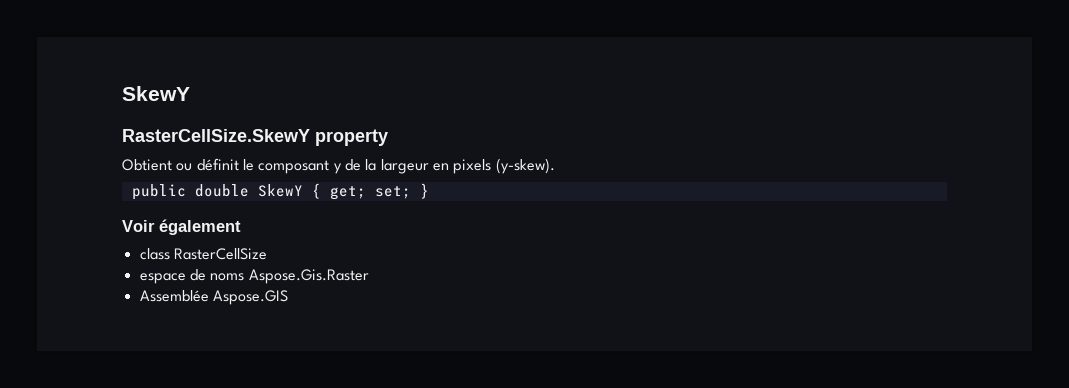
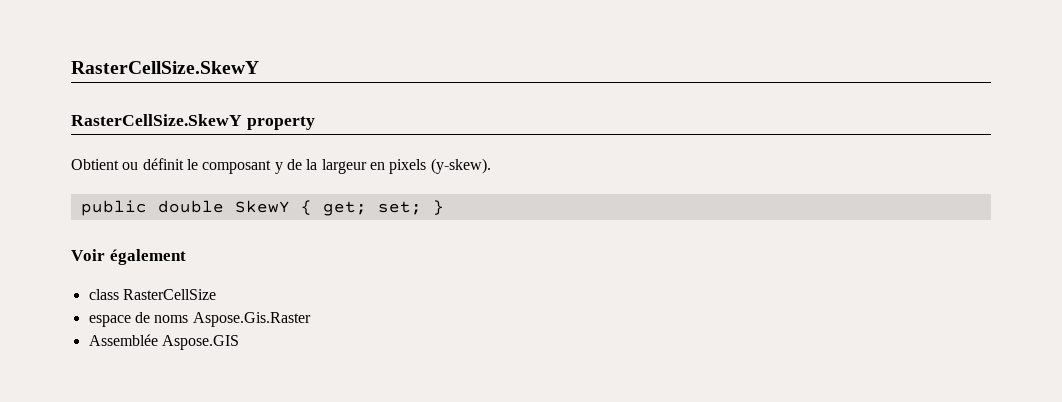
[122,86,190,101] SkewY -> [71,61,259,74] RasterCellSize.SkewY

